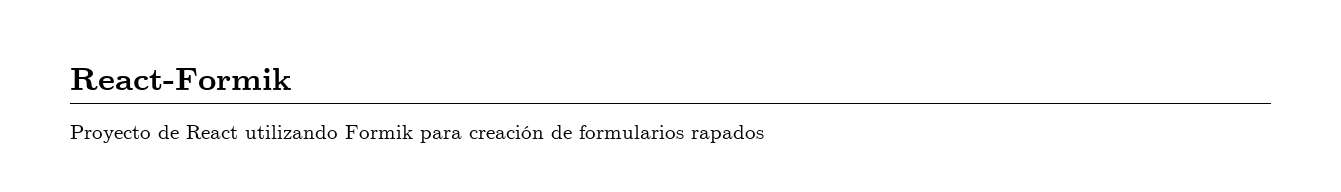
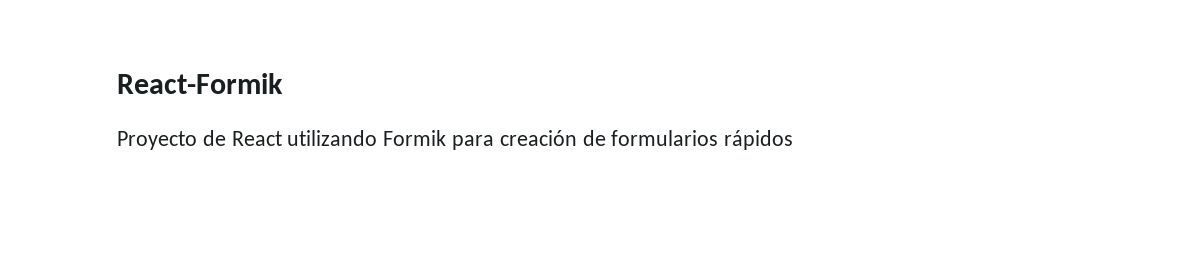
[691,125,764,143] rapados -> [724,130,794,150] rápidos

